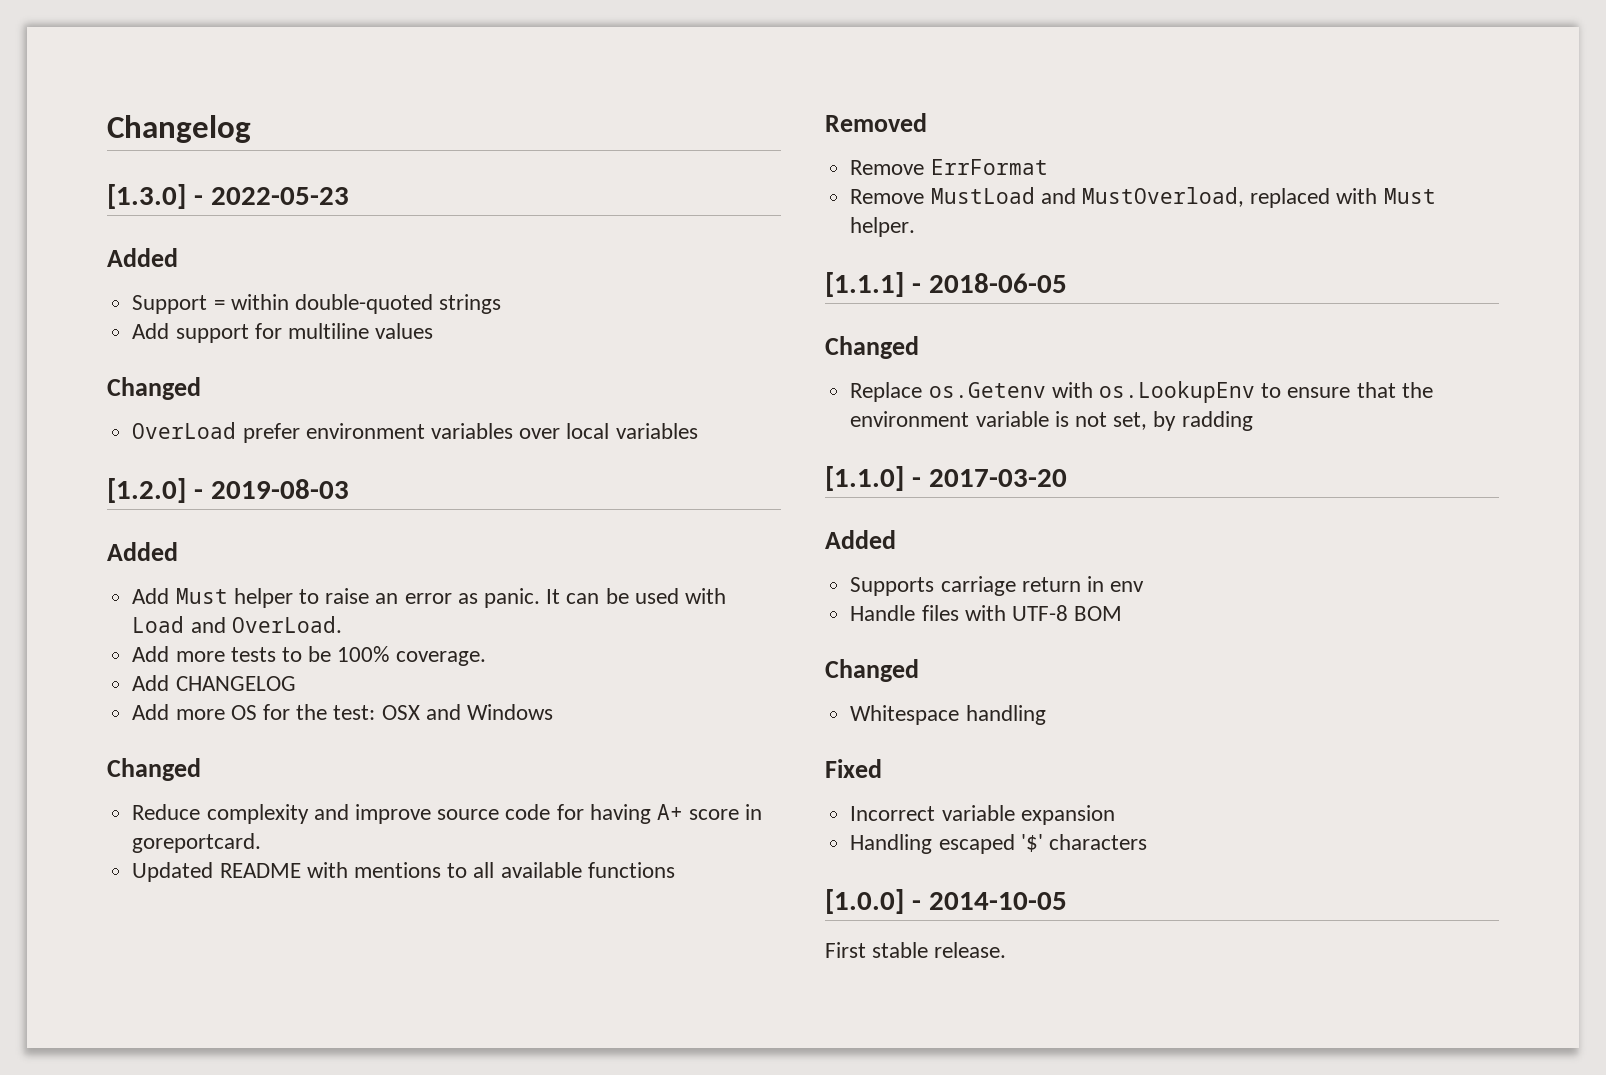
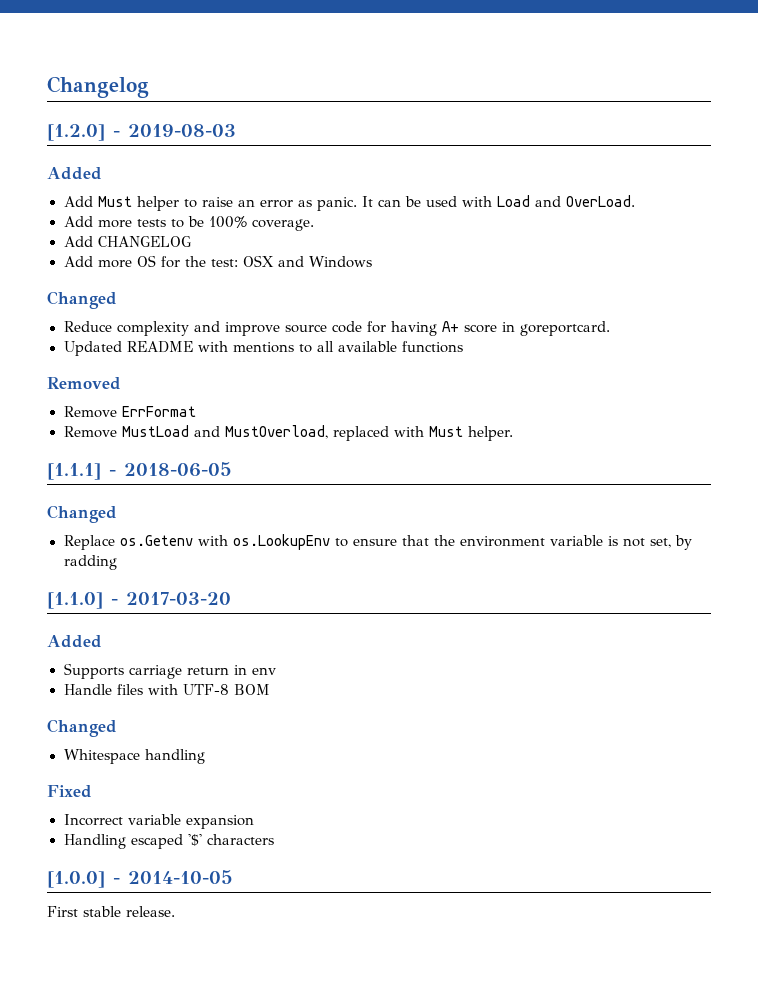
[107,184,349,209] [107,248,178,267] [132,294,502,314] [132,323,434,343] [107,377,201,400] [132,422,698,443] // [1.3.0] - 2022-05-23 // Added // Support = within double-quoted strings // Add support for multiline values // Changed // OverLoad prefer environment variables over local variables -> (149, 87) none

